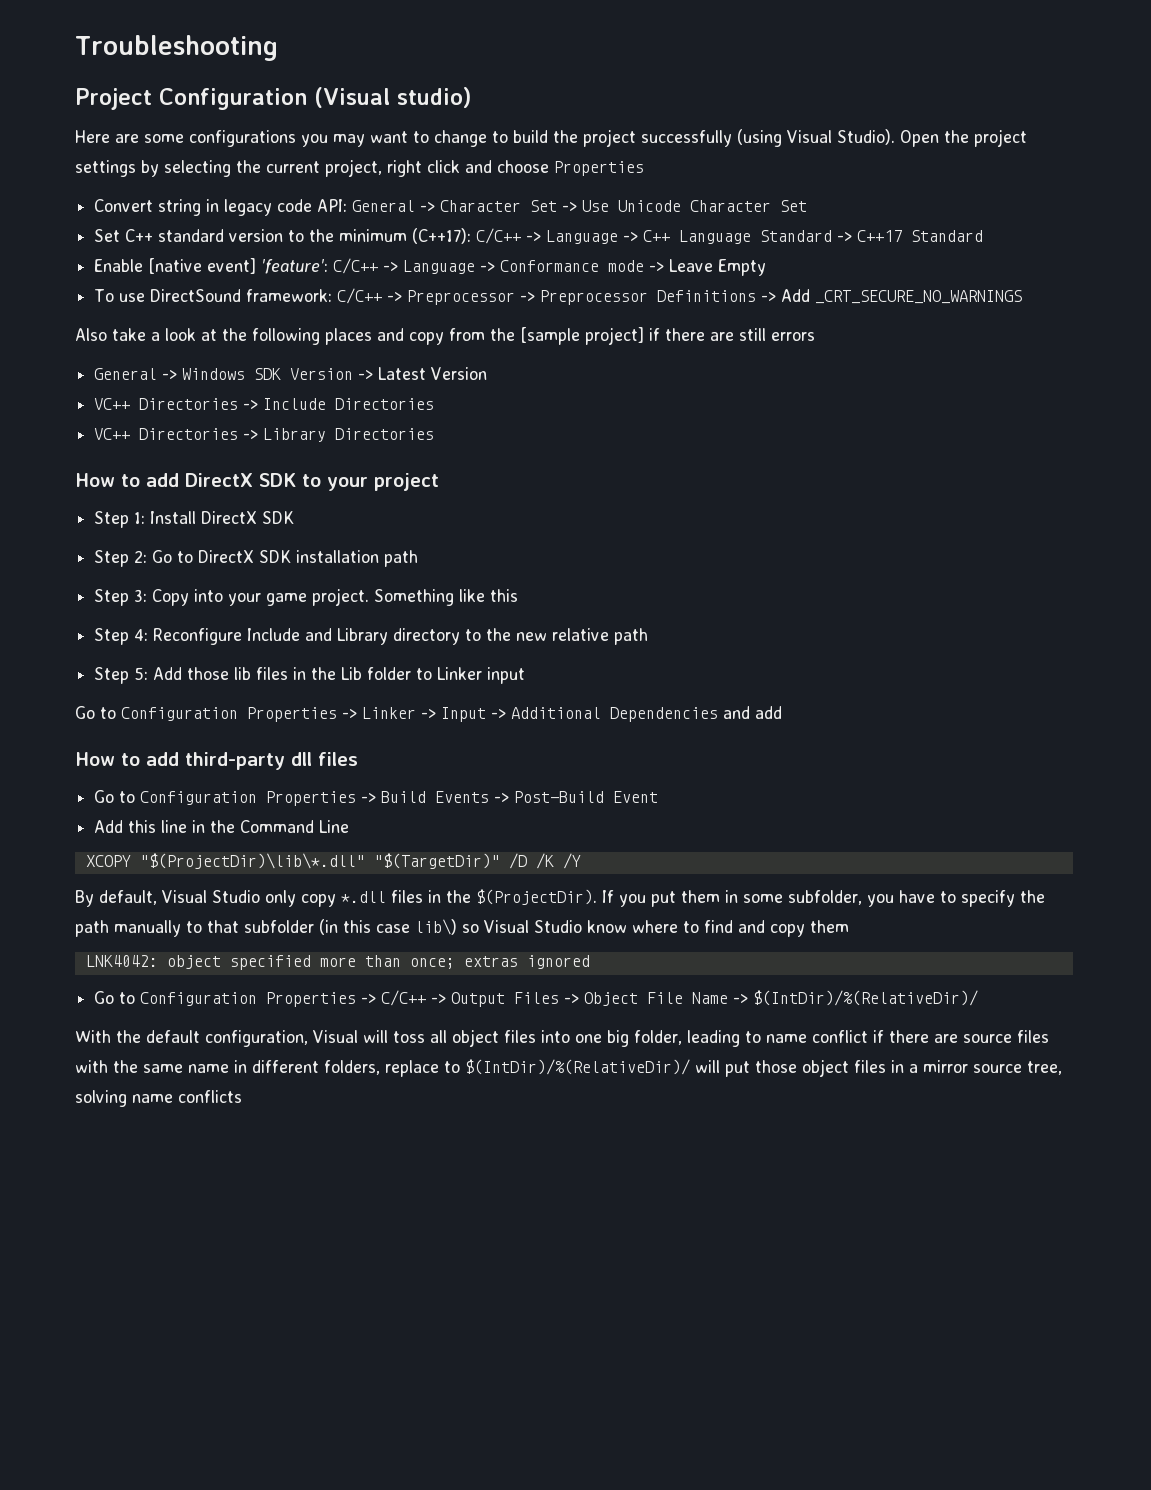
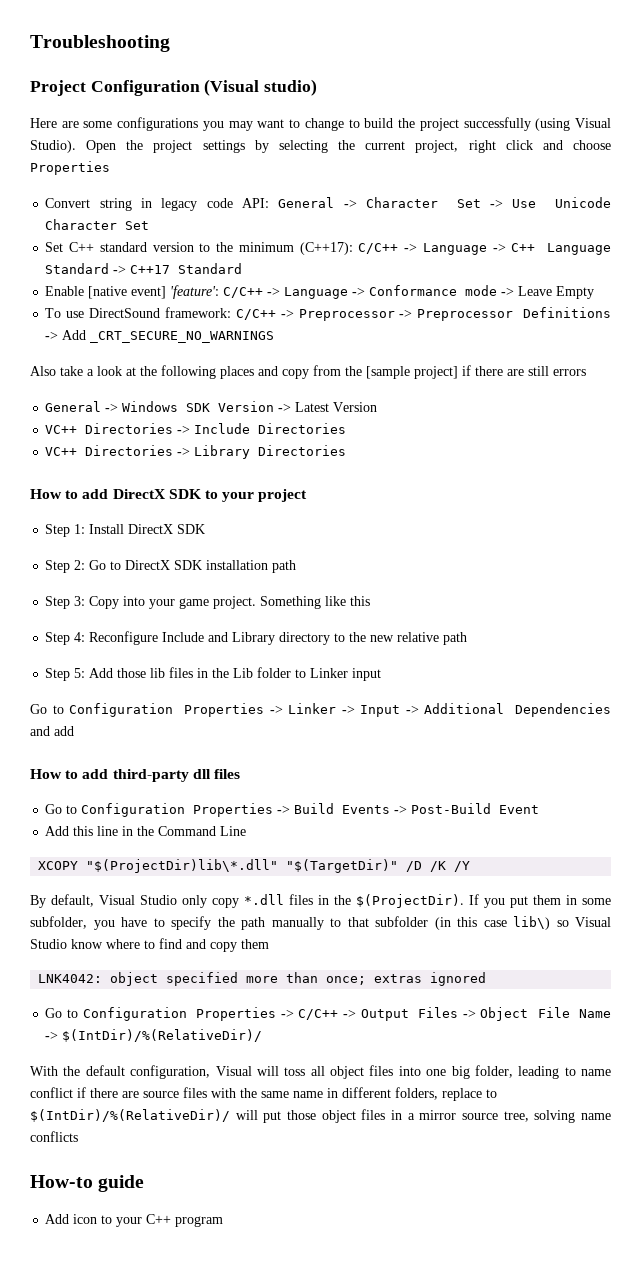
[139,853,365,869] "$(ProjectDir)\lib\*.dll" -> [86,859,279,873] "$(ProjectDir)lib\*.dll"
(242, 1096) none -> [30,1175,145,1192] [45,1214,224,1227] // How-to guide // Add icon to your C++ program

